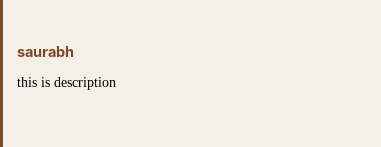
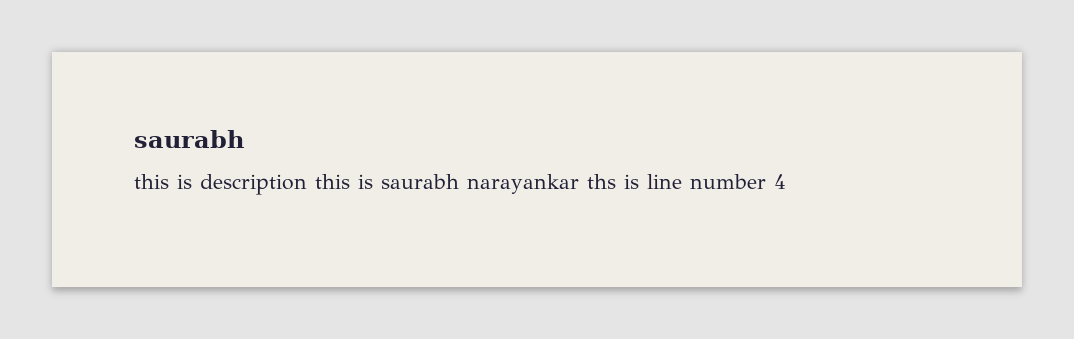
(116, 83) none -> [315,174,786,194] this is saurabh narayankar ths is line number 4

